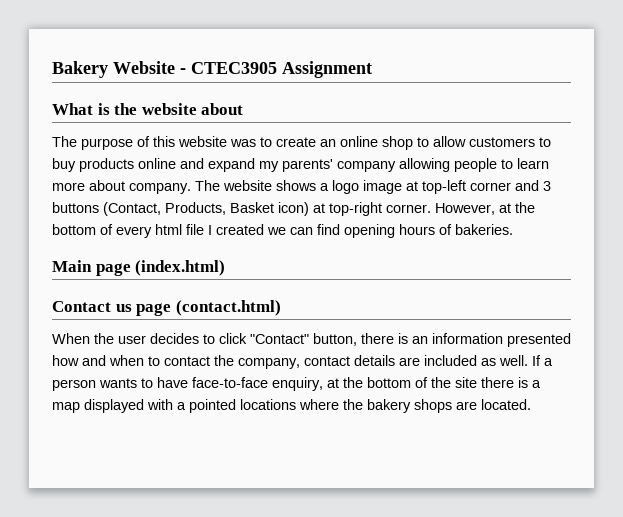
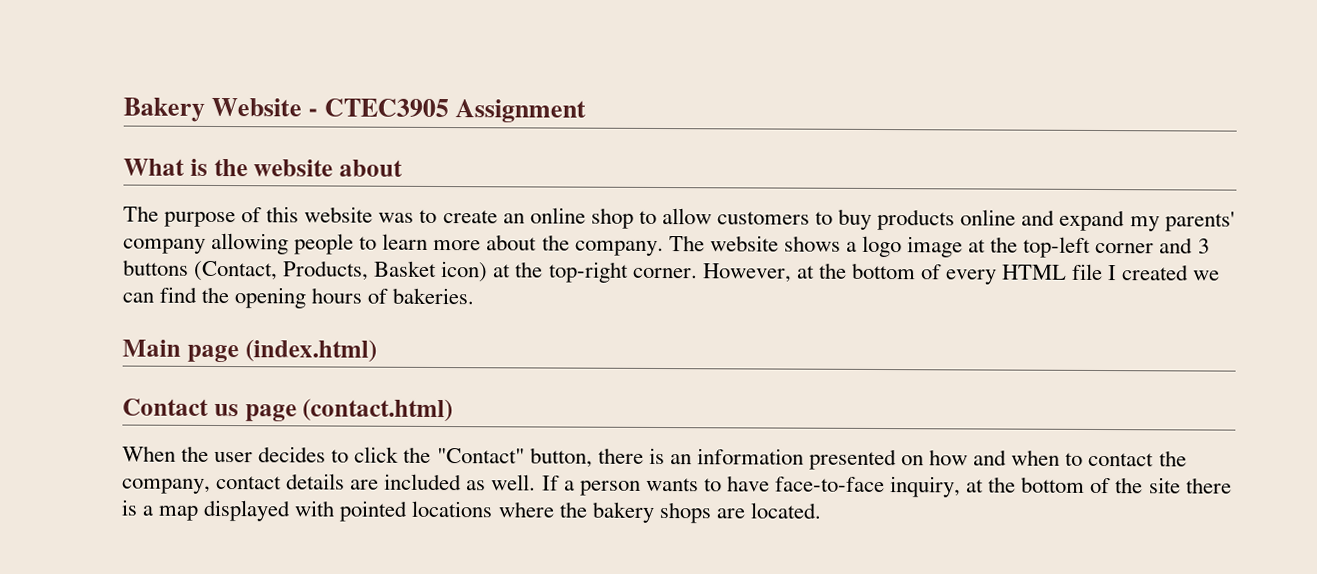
(125, 185) none -> [541,234,570,251] the
(418, 186) none -> [990,236,1019,253] the
(325, 208) none -> [515,261,544,278] the
[155,224,182,235] html -> [1002,264,1068,280] HTML
(340, 229) none -> [201,286,230,304] the
(247, 338) none -> [403,446,432,463] the
(571, 340) none -> [901,455,925,466] on
[272,377,323,391] enquiry, -> [890,476,962,498] inquiry,
[177,402,186,410] a -> (336, 508) none

